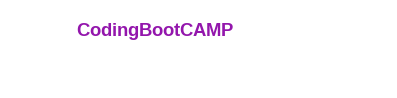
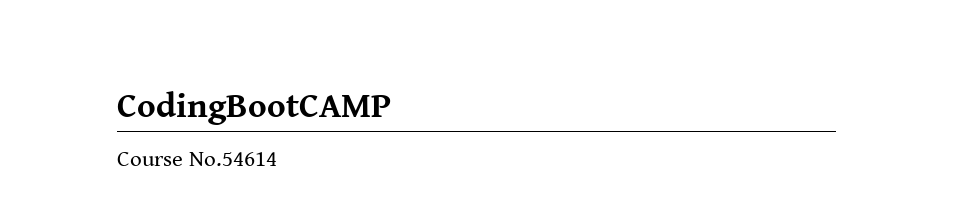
(233, 31) none -> [117,152,278,166] // Course No.54614

